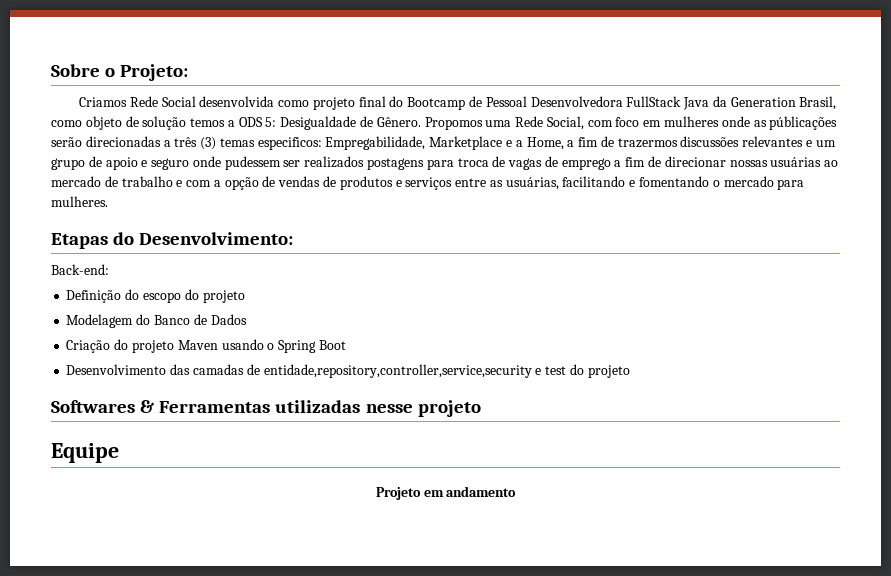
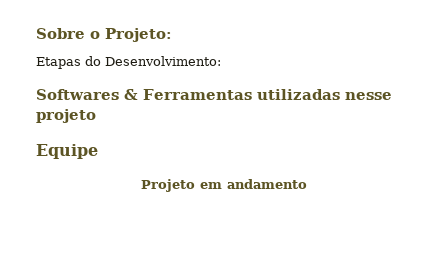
[78,96,837,110] [51,116,838,130] [51,136,836,150] [51,156,839,170] [51,176,805,190] [51,196,108,207] [51,232,294,249] [51,264,109,275] [66,289,245,303] [66,314,247,328] [66,339,346,353] [66,364,630,378] Criamos Rede Social desenvolvida como projeto final do Bootcamp de Pessoal Desenvolvedora FullStack Java da Generation Brasil, como objeto de solução temos a ODS 5: Desigualdade de Gênero. Propomos uma Rede Social, com foco em mulheres onde as públicações serão direcionadas a três (3) temas especificos: Empregabilidade, Marketplace e a Home, a fim de trazermos discussões relevantes e um grupo de apoio e seguro onde pudessem ser realizados postagens para troca de vagas de emprego a fim de direcionar nossas usuárias ao mercado de trabalho e com a opção de vendas de produtos e serviços entre as usuárias, facilitando e fomentando o mercado para mulheres. // Etapas do Desenvolvimento: // Back-end: // Definição do escopo do projeto // Modelagem do Banco de Dados // Criação do projeto Maven usando o Spring Boot // Desenvolvimento das camadas de entidade,repository,controller,service,security e test do projeto -> [36,56,221,69] Etapas do Desenvolvimento:

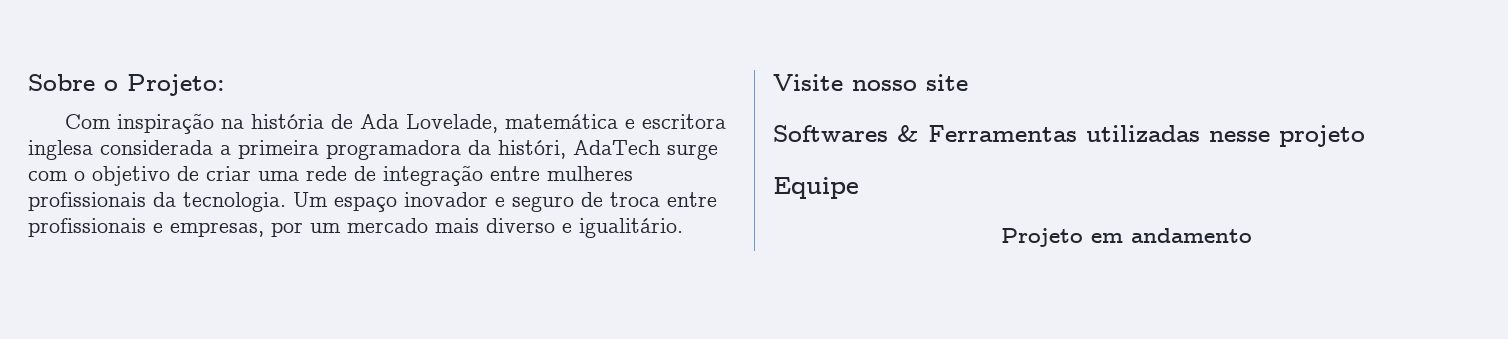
[36,56,221,69] Etapas do Desenvolvimento: -> [65,113,727,134] [28,140,718,160] [28,165,633,186] [28,192,717,212] [28,218,683,238] [773,74,968,91] Com inspiração na história de Ada Lovelade, matemática e escritora inglesa considerada a primeira programadora da históri, AdaTech surge com o objetivo de criar uma rede de integração entre mulheres profissionais da tecnologia. Um espaço inovador e seguro de troca entre profissionais e empresas, por um mercado mais diverso e igualitário. // Visite nosso site

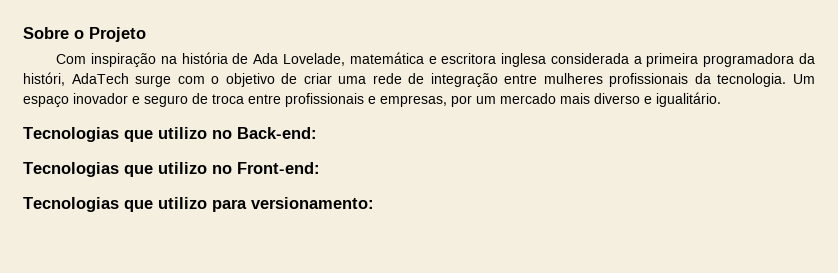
[127,74,225,96] Projeto: -> [89,27,146,42] Projeto
[773,74,968,91] [773,125,1365,147] [773,177,859,199] [1001,228,1252,247] Visite nosso site // Softwares & Ferramentas utilizadas nesse projeto // Equipe // Projeto em andamento -> [23,127,317,142] [23,162,320,177] [23,197,374,212] Tecnologias que utilizo no Back-end: // Tecnologias que utilizo no Front-end: // Tecnologias que utilizo para versionamento:

